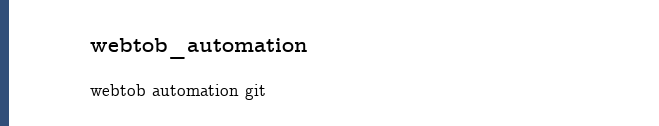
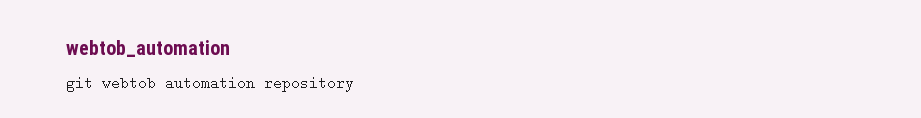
(308, 48) none -> [66,77,93,92] git
[245,84,266,100] git -> [264,76,354,92] repository

